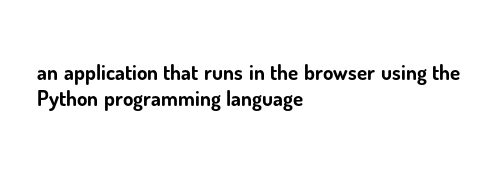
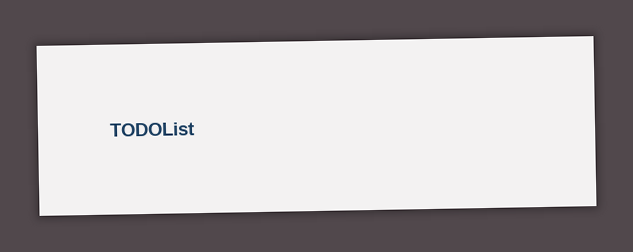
[37,64,461,85] [37,90,304,111] an application that runs in the browser using the Python programming language -> [109,122,195,137] TODOList

